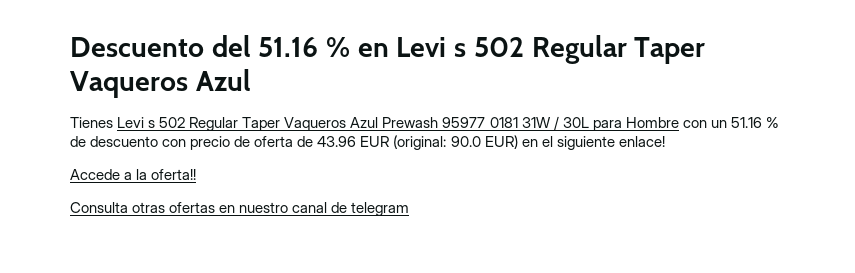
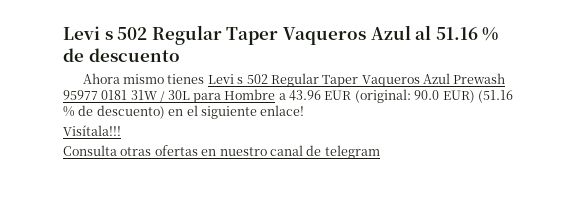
[70,35,706,64] [70,69,251,98] [70,117,113,128] Descuento del 51.16 % en Levi s 502 Regular Taper Vaqueros Azul // Tienes -> [63,25,499,45] [63,48,180,62] [82,73,205,84] Levi s 502 Regular Taper Vaqueros Azul al 51.16 % de descuento // Ahora mismo tienes
[682,117,779,128] [70,136,314,150] con un 51.16 % de descuento con precio de oferta de -> [278,93,286,100] a
(518, 142) none -> [477,90,513,103] [63,105,165,119] (51.16 % de descuento)
[70,169,197,180] Accede a la oferta!! -> [63,125,121,136] Visítala!!!

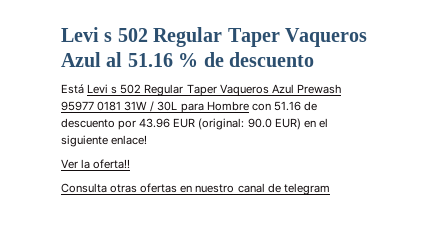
[82,73,205,84] Ahora mismo tienes -> [61,84,84,94] Está
[278,93,286,100] a -> [251,101,317,111] [61,118,137,130] con 51.16 de descuento por
[477,90,513,103] [63,105,165,119] (51.16 % de descuento) -> (301, 124) none
[63,125,121,136] Visítala!!! -> [61,159,131,169] Ver la oferta!!

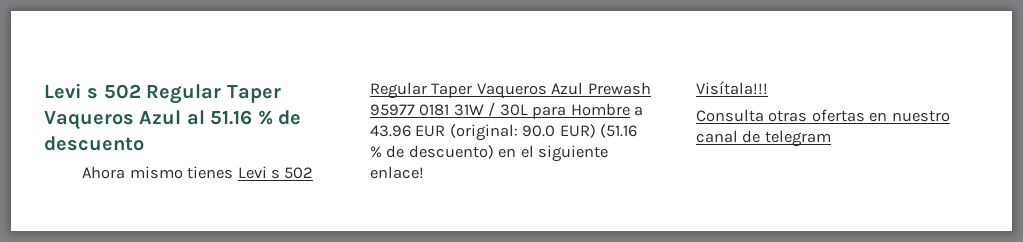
[61,84,84,94] Está -> [82,166,234,179] Ahora mismo tienes
[251,101,317,111] [61,118,137,130] con 51.16 de descuento por -> [634,106,644,116] a
(301, 124) none -> [600,124,638,138] [370,145,494,159] (51.16 % de descuento)
[61,159,131,169] Ver la oferta!! -> [696,81,768,95] Visítala!!!

